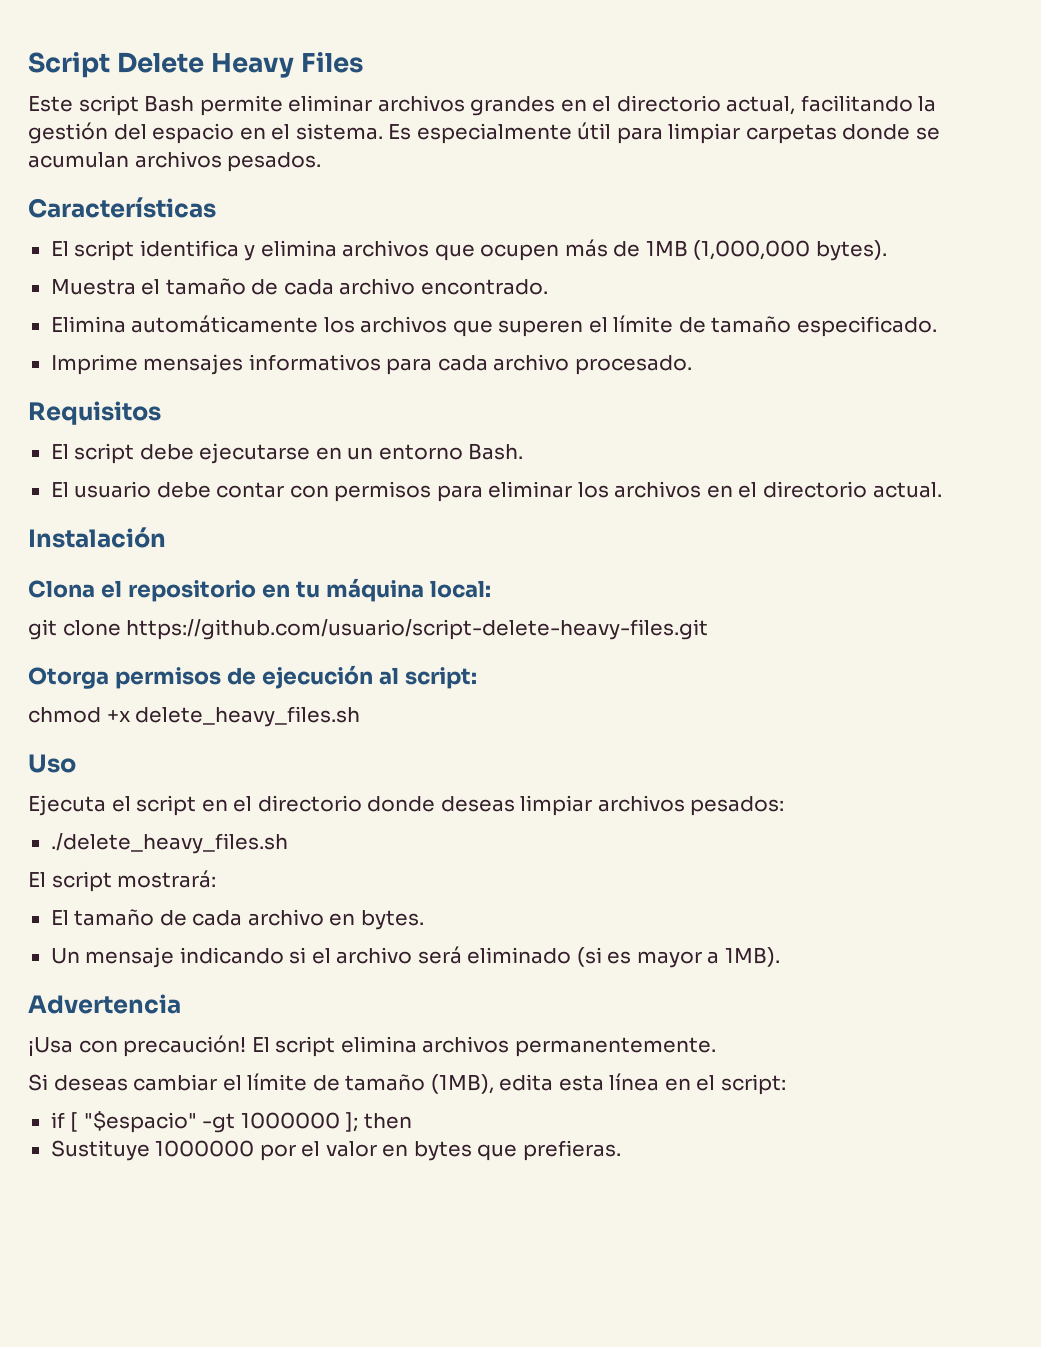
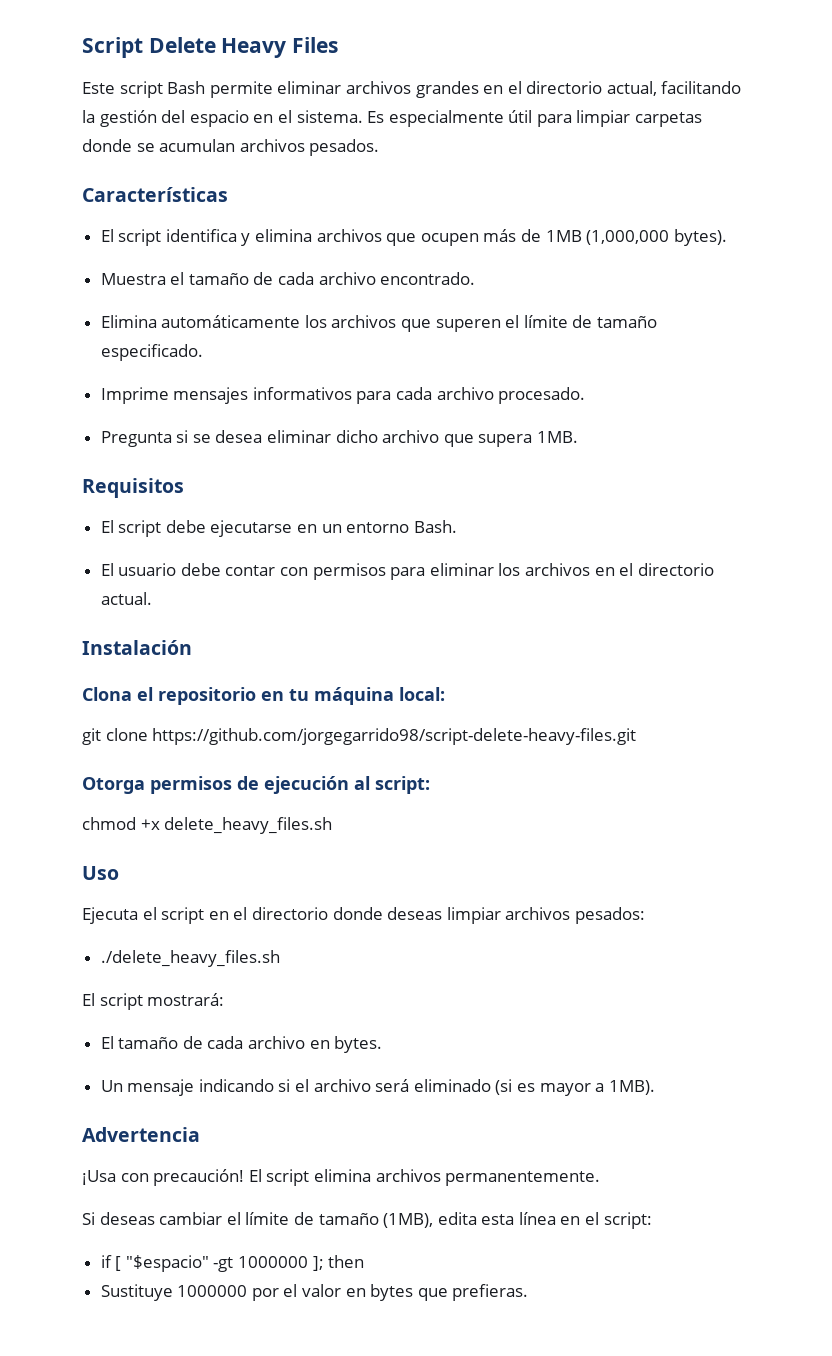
(692, 365) none -> [100,430,579,447] // Pregunta si se desea eliminar dicho archivo que supera 1MB.
[126,619,709,640] https://github.com/usuario/script-delete-heavy-files.git -> [152,728,637,745] https://github.com/jorgegarrido98/script-delete-heavy-files.git

